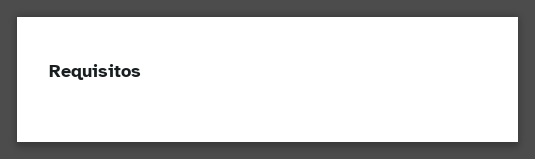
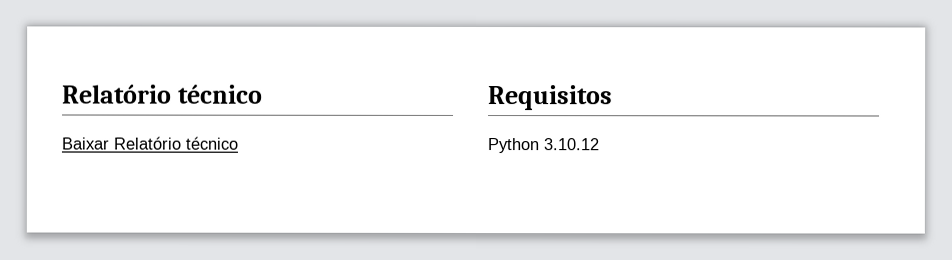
(49, 72) none -> [62,84,264,104] [61,136,238,150] Relatório técnico // Baixar Relatório técnico //
(141, 72) none -> [487,138,599,154] // Python 3.10.12

